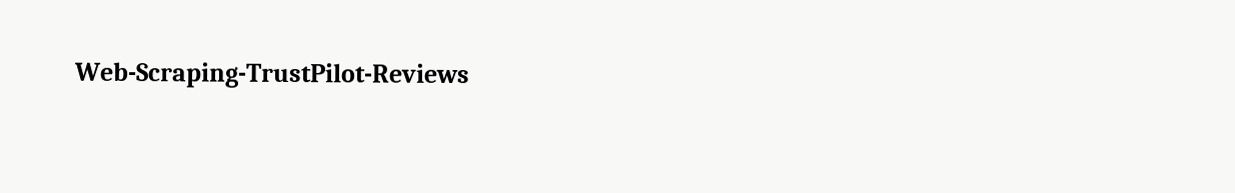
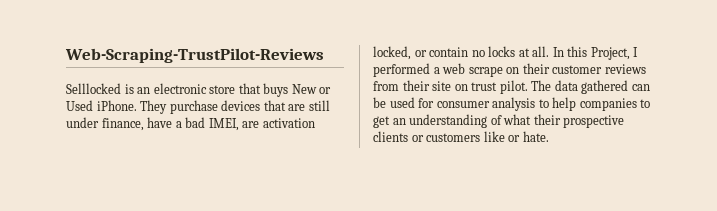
(470, 75) none -> [66,83,332,97] [66,100,330,114] [66,117,315,131] [373,46,639,60] [373,63,646,77] [373,80,650,94] [373,97,651,111] [373,114,625,128] [373,131,549,142] // Selllocked is an electronic store that buys New or Used iPhone. They purchase devices that are still under finance, have a bad IMEI, are activation locked, or contain no locks at all. In this Project, I performed a web scrape on their customer reviews from their site on trust pilot. The data gathered can be used for consumer analysis to help companies to get an understanding of what their prospective clients or customers like or hate.

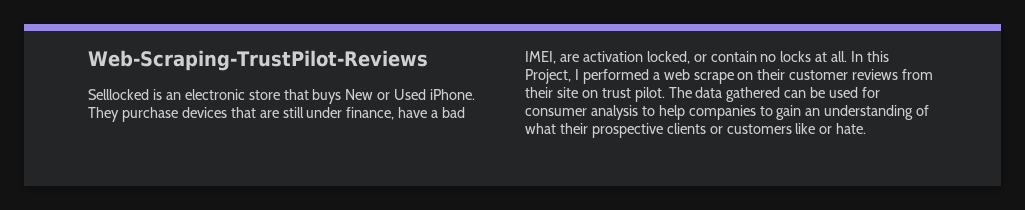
[373,116,390,128] get -> [776,105,802,120] gain

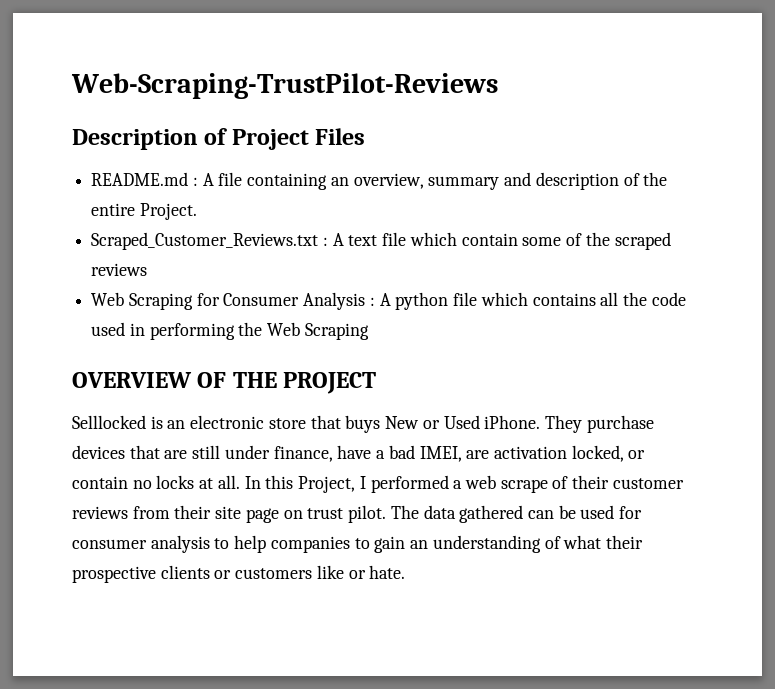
(428, 60) none -> [72,128,366,150] [91,172,668,190] [91,203,197,220] [91,232,671,250] [91,263,148,276] [91,292,686,310] [91,322,369,340] [72,372,377,394] // Description of Project Files // README.md : A file containing an overview, summary and description of the entire Project. // Scraped_Customer_Reviews.txt : A text file which contain some of the scraped reviews // Web Scraping for Consumer Analysis : A python file which contains all the code used in performing the Web Scraping // OVERVIEW OF THE PROJECT
[737,72,754,80] on -> [552,476,569,489] of
(578, 92) none -> [245,508,279,523] page

